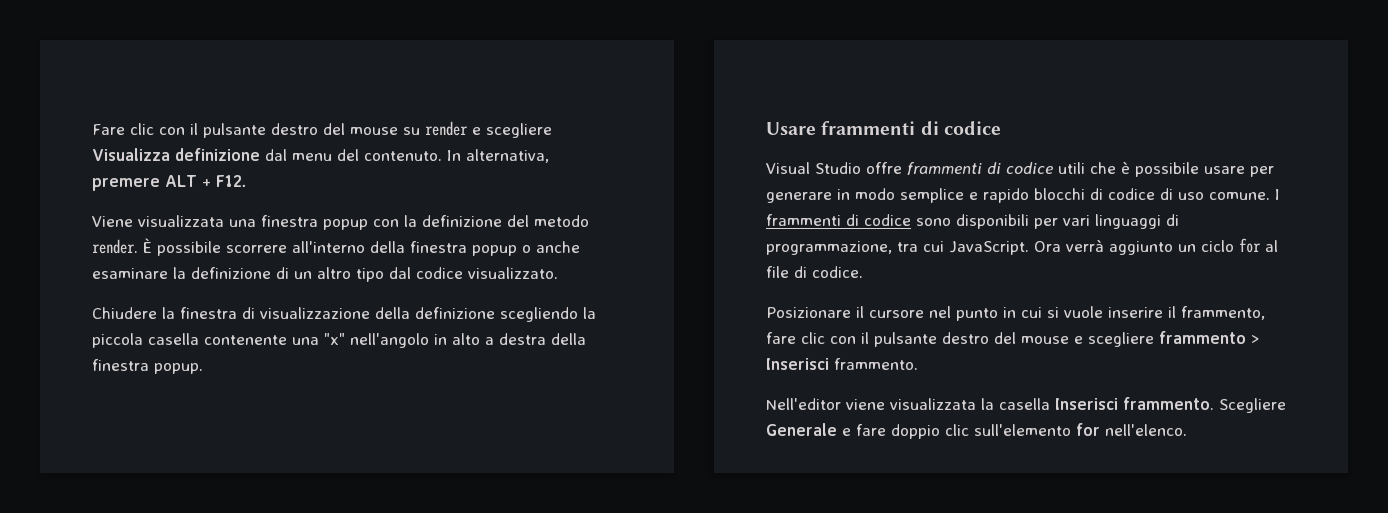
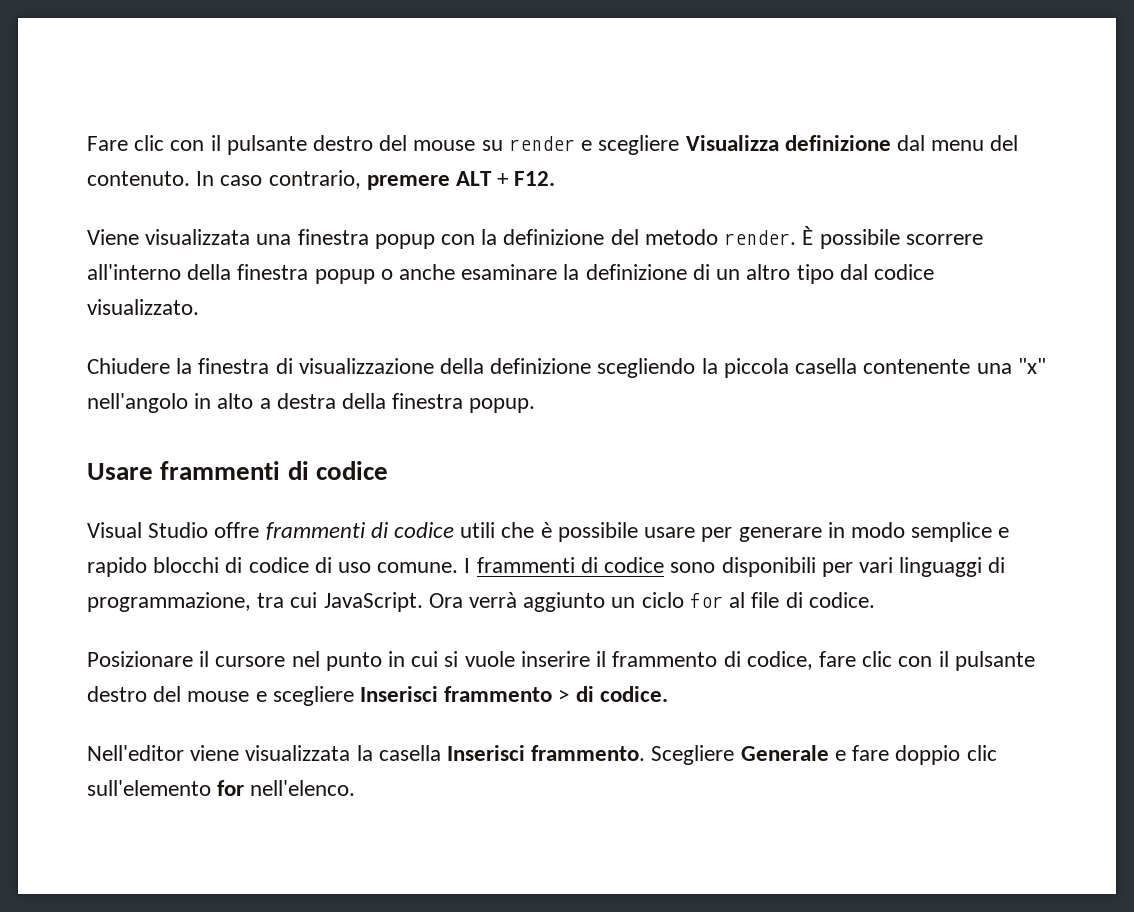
[466,149,549,163] alternativa, -> [220,170,361,189] caso contrario,
[1181,306,1265,320] frammento, -> [612,651,813,670] frammento di codice,
(1154, 339) none -> [360,686,439,702] Inserisci
[766,358,918,370] Inserisci frammento. -> [575,686,668,702] di codice.

